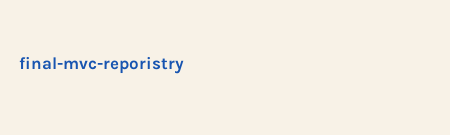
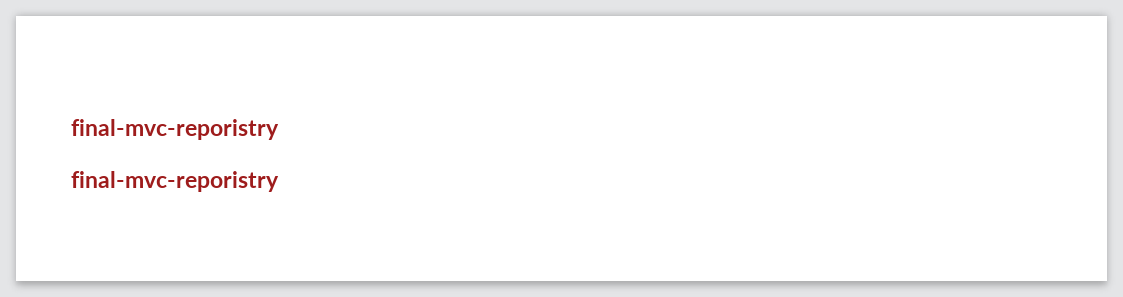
[19,56,184,74] final-mvc-reporistry -> [71,119,279,140] [71,171,279,192] final-mvc-reporistry // final-mvc-reporistry

